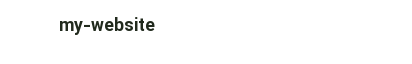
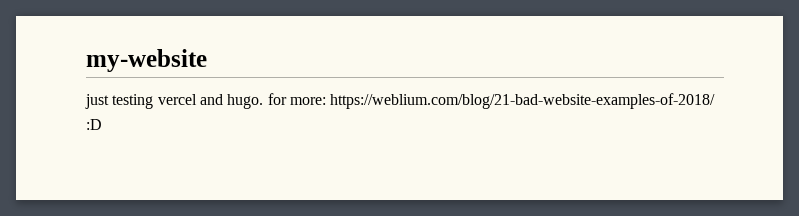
(155, 26) none -> [85,93,716,109] [86,119,102,130] // just testing vercel and hugo. for more: https://weblium.com/blog/21-bad-website-examples-of-2018/ :D

